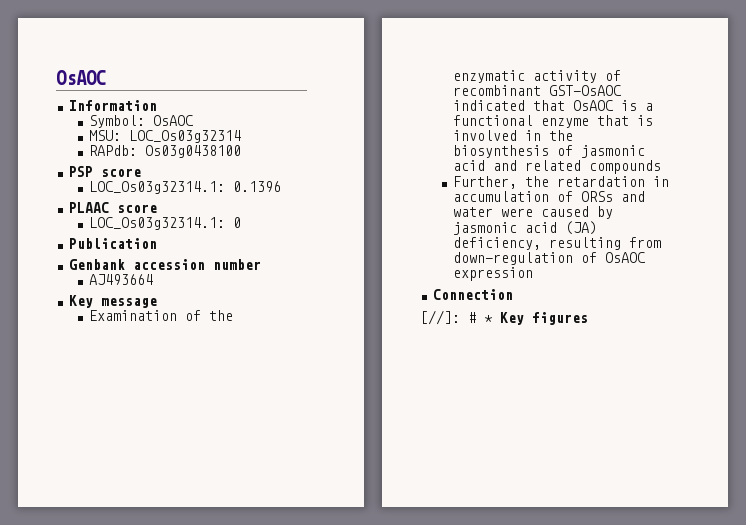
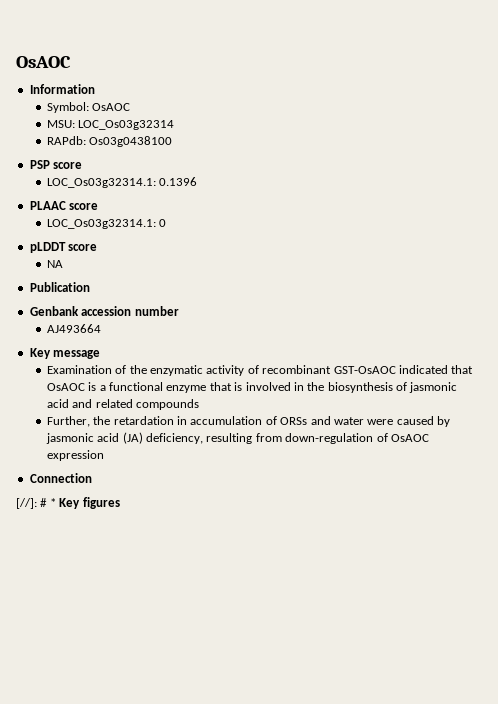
(241, 222) none -> [29,242,98,253] [46,260,63,268] // pLDDT score // NA

